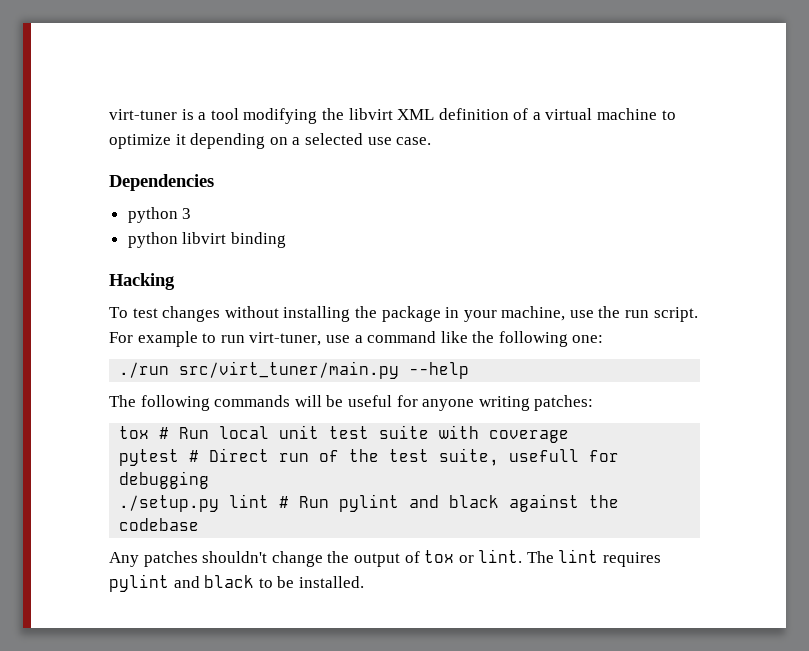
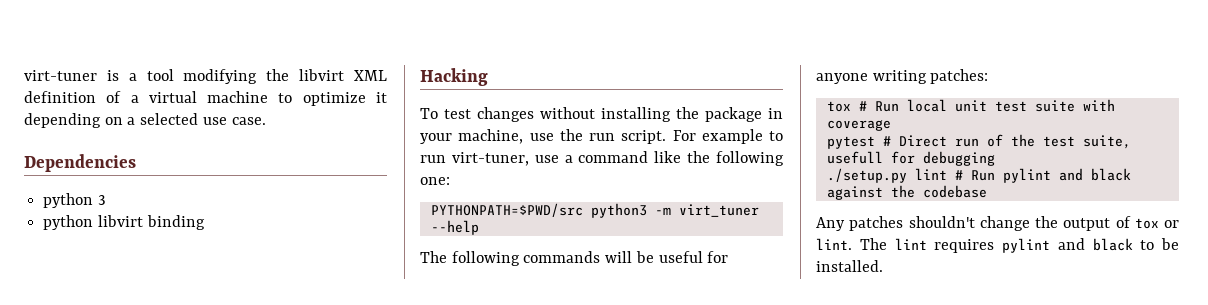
[119,361,400,379] ./run src/virt_tuner/main.py -> [430,203,759,218] PYTHONPATH=$PWD/src python3 -m virt_tuner

